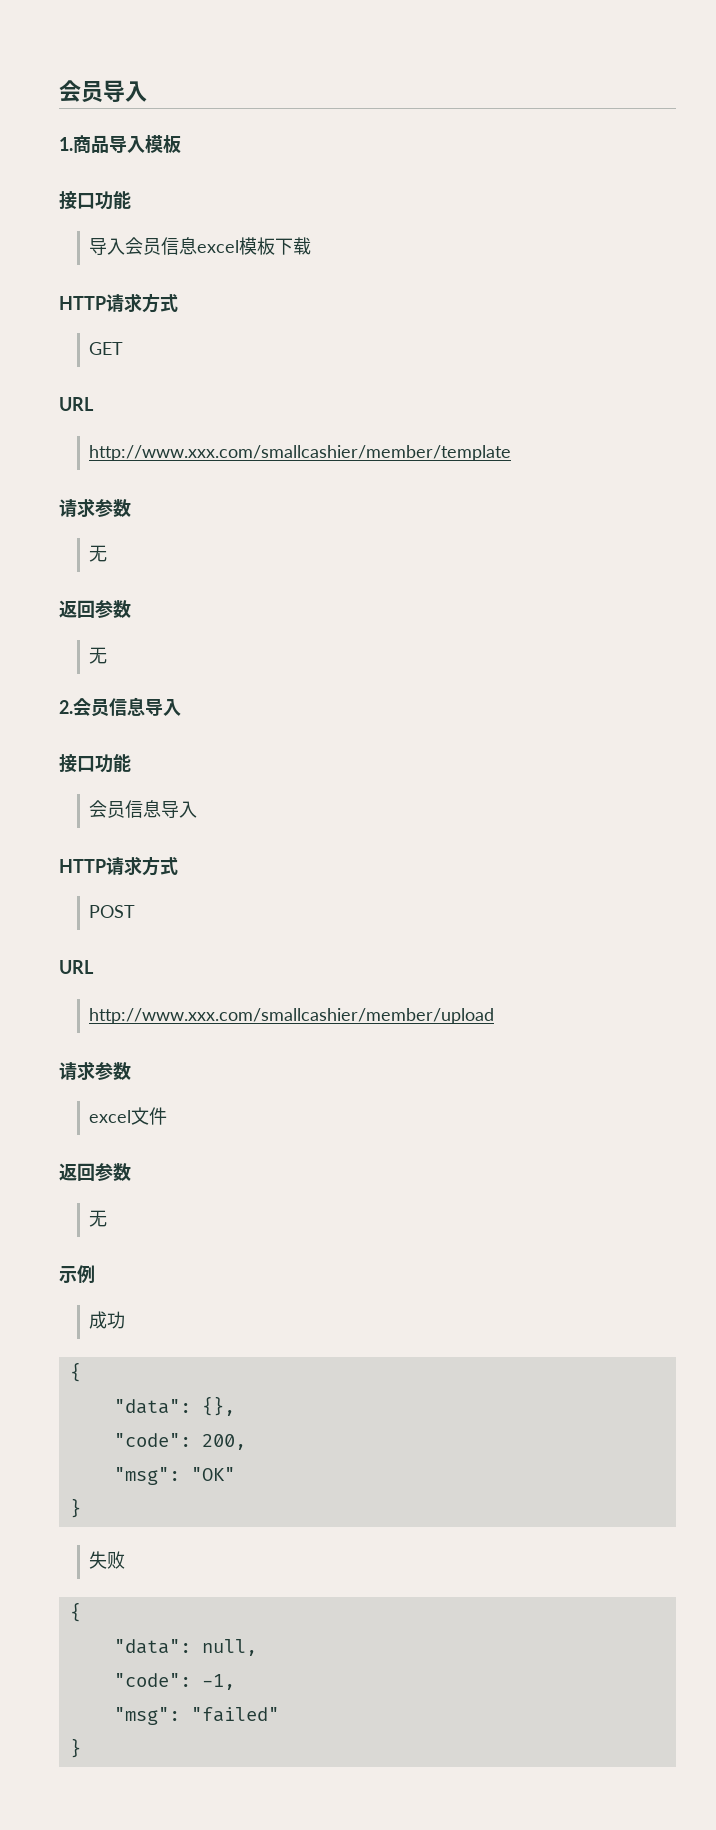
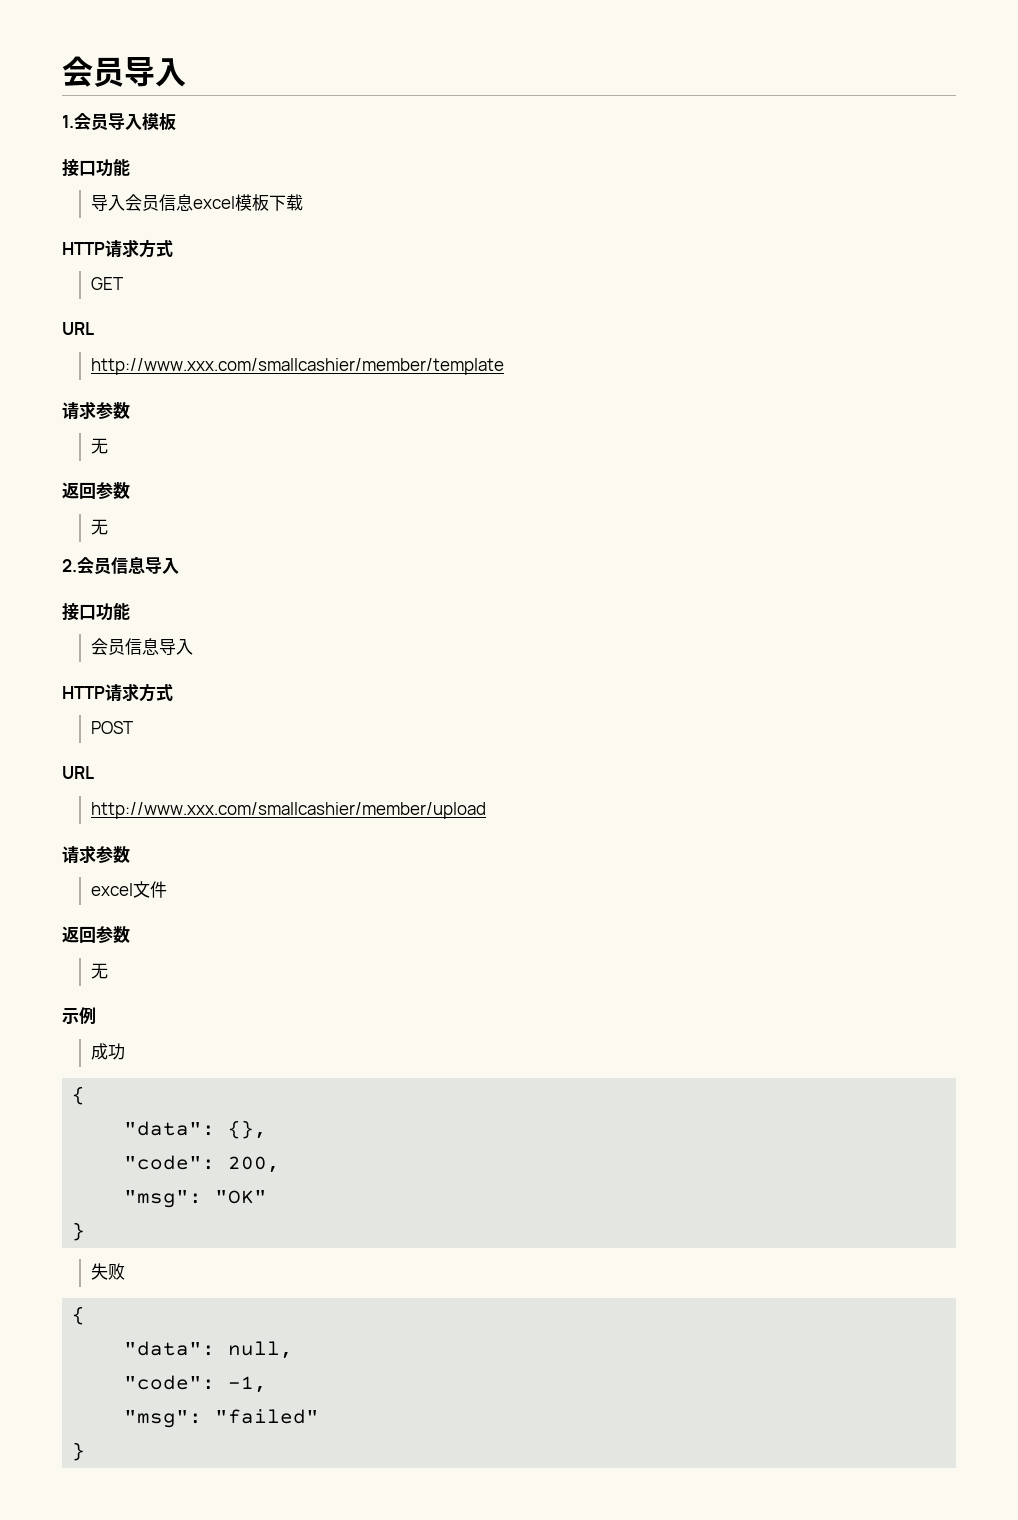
[73,135,109,153] 商品 -> [74,113,108,131] 会员

